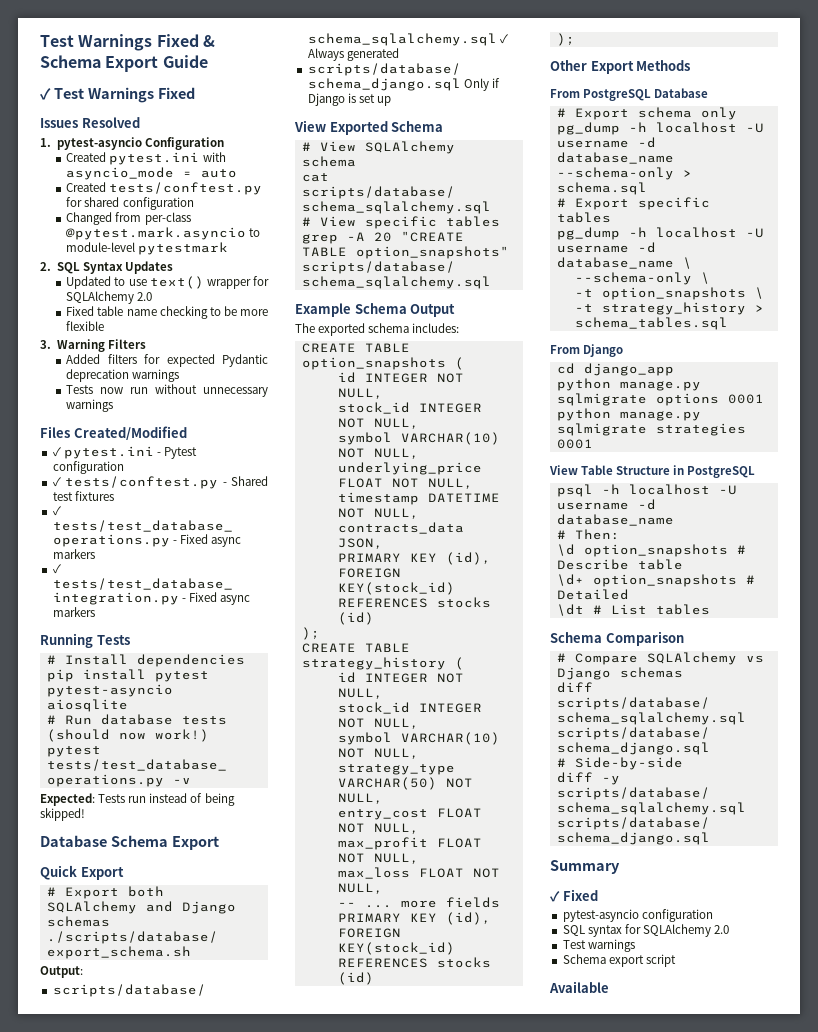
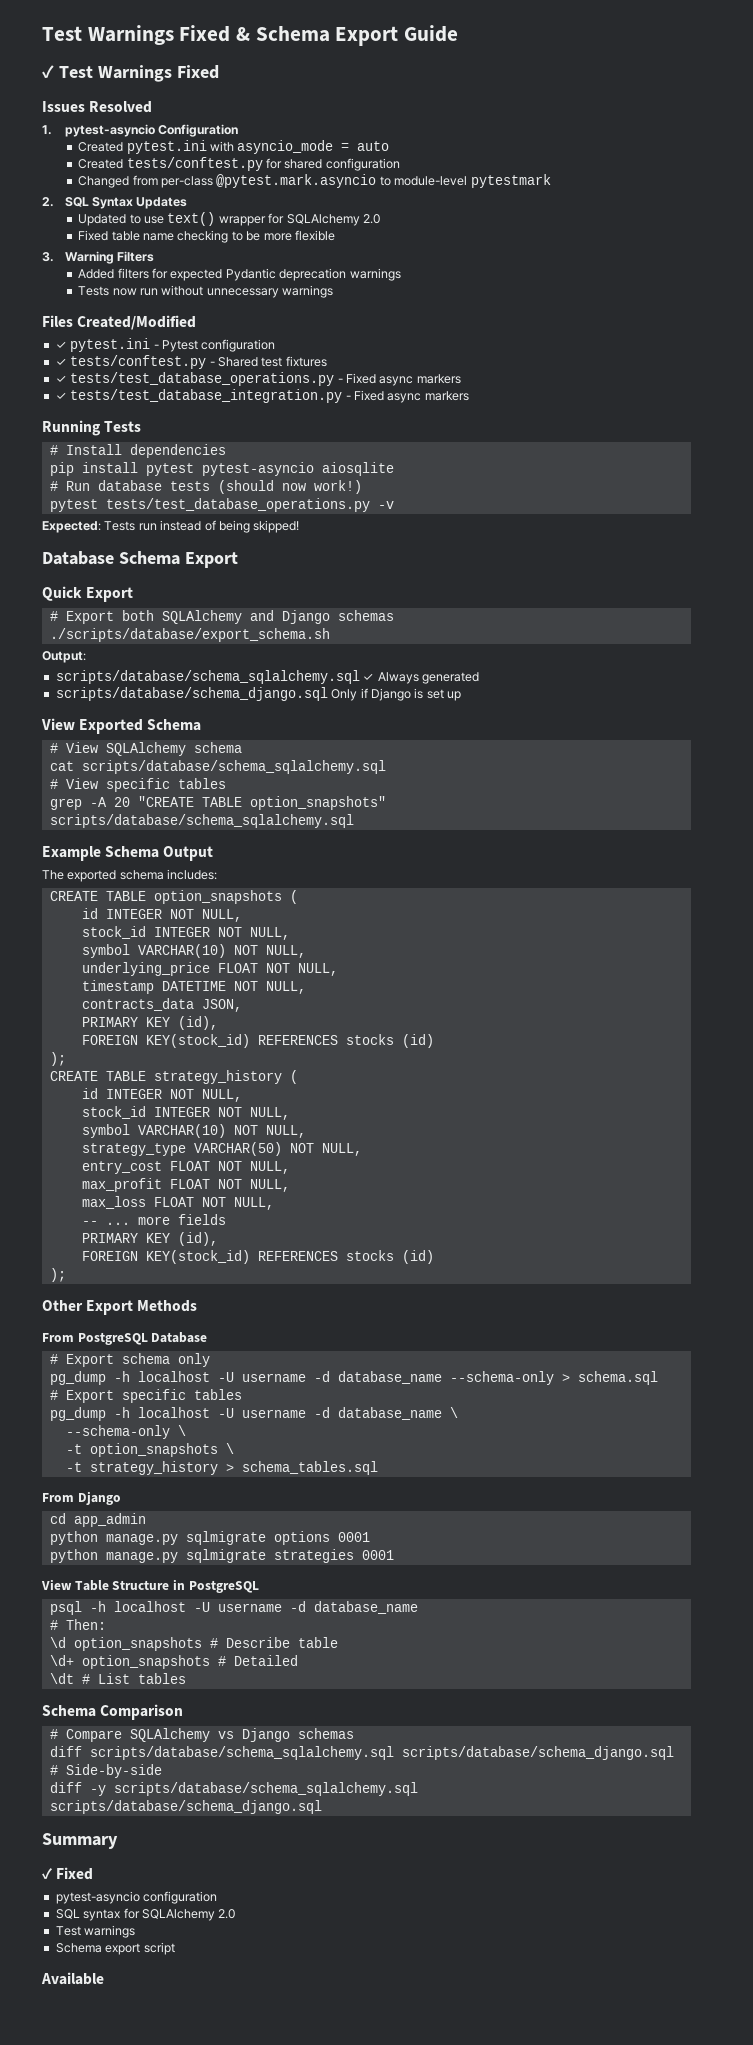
[583,363,674,376] django_app -> [73,1513,146,1527] app_admin

